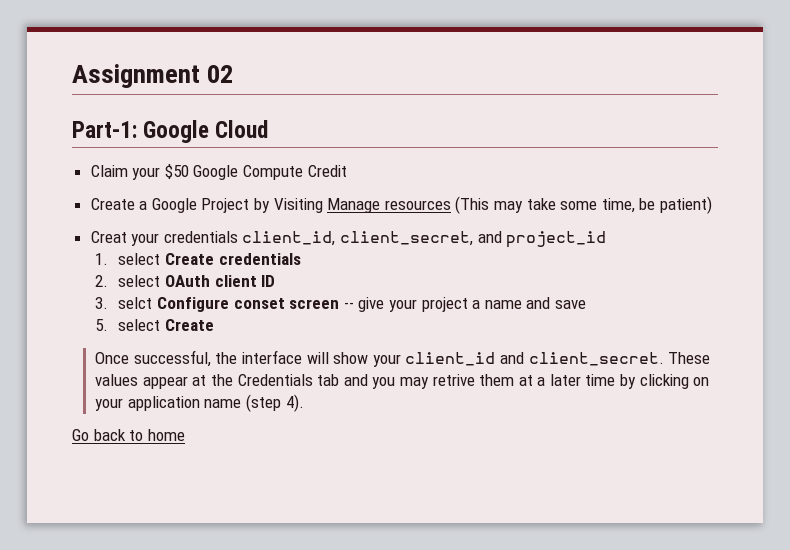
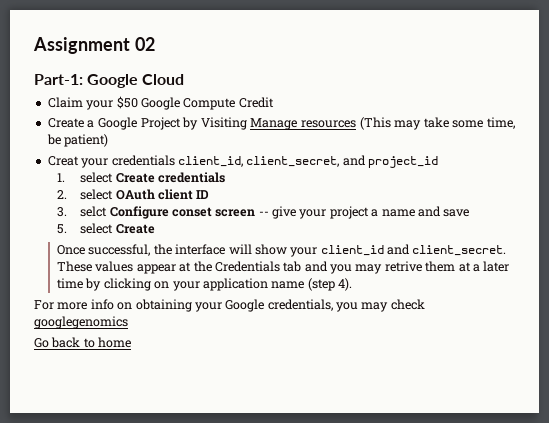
(304, 403) none -> [34,299,425,312] [34,316,128,329] // For more info on obtaining your Google credentials, you may check googlegenomics

